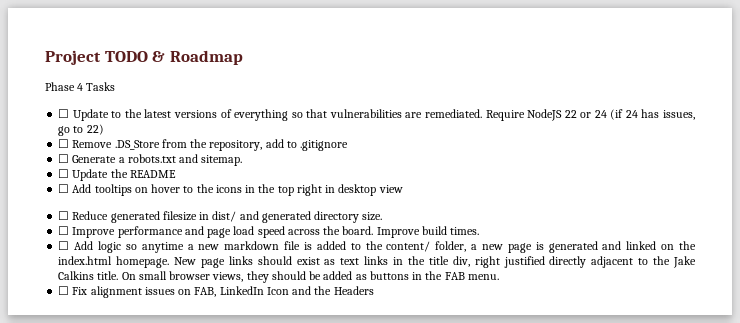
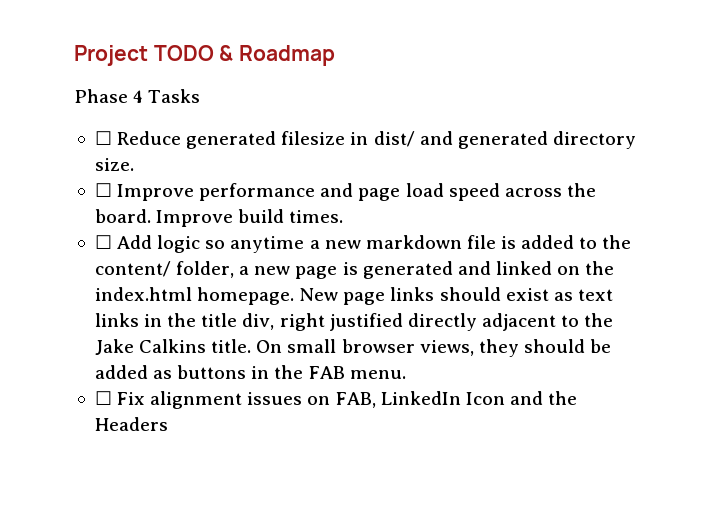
[58,109,696,121] [58,124,104,136] [58,139,349,151] [58,154,243,166] [58,169,176,181] [58,184,403,196] // ☐ Update to the latest versions of everything so that vulnerabilities are remediated. Require NodeJS 22 or 24 (if 24 has issues, go to 22) // ☐ Remove .DS_Store from the repository, add to .gitignore // ☐ Generate a robots.txt and sitemap. // ☐ Update the README // ☐ Add tooltips on hover to the icons in the top right in desktop view -> (201, 96) none

